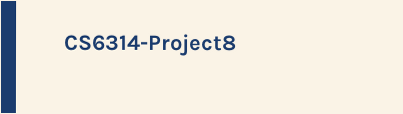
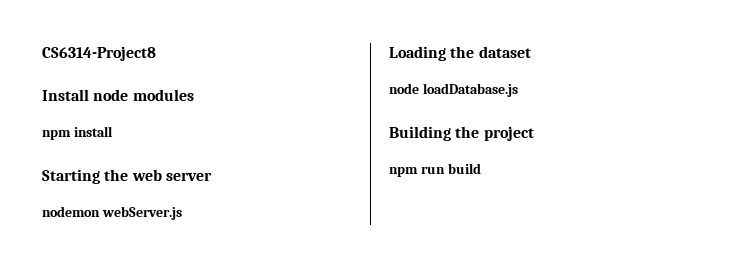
(237, 45) none -> [42,89,194,101] [42,126,113,140] [42,169,212,184] [42,206,182,220] [389,46,531,61] [389,83,518,97] [389,126,534,141] [389,163,481,177] // Install node modules // npm install // Starting the web server // nodemon webServer.js // Loading the dataset // node loadDatabase.js // Building the project // npm run build

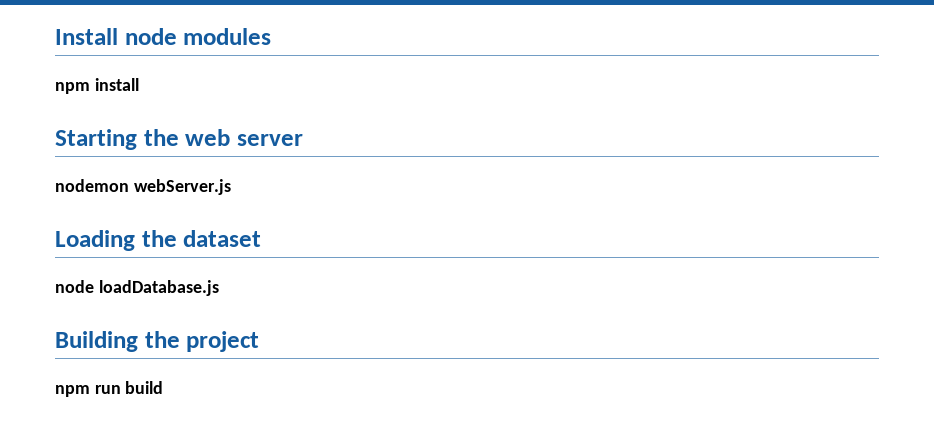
[42,46,156,61] CS6314-Project8 // -> (55, 36) none

